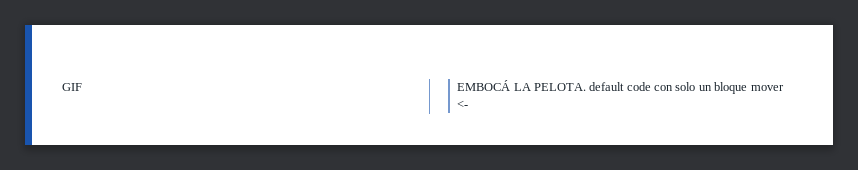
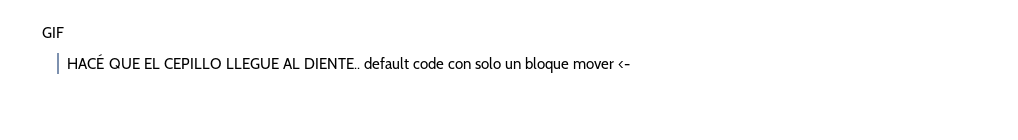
[457,80,586,91] EMBOCÁ LA PELOTA. -> [67,54,360,69] HACÉ QUE EL CEPILLO LLEGUE AL DIENTE..

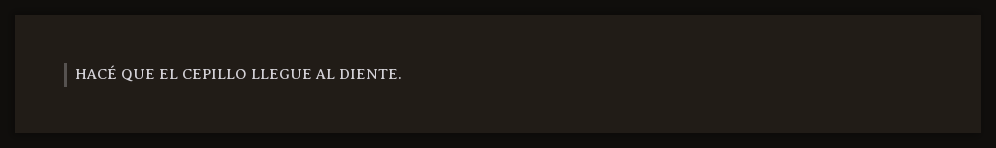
[42,27,64,38] GIF // -> (74, 72) none
[303,57,631,73] DIENTE.. default code con solo un bloque mover <- -> [339,69,403,79] DIENTE.

